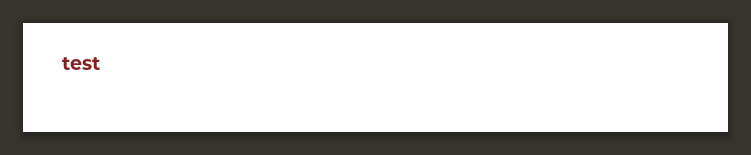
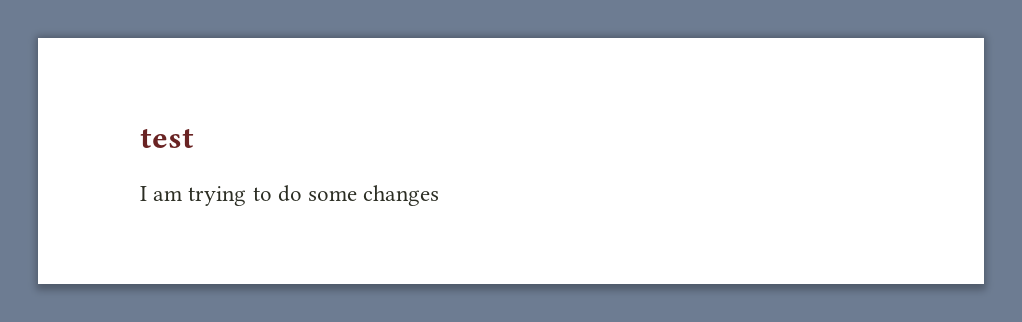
(100, 63) none -> [140,185,440,206] // I am trying to do some changes

